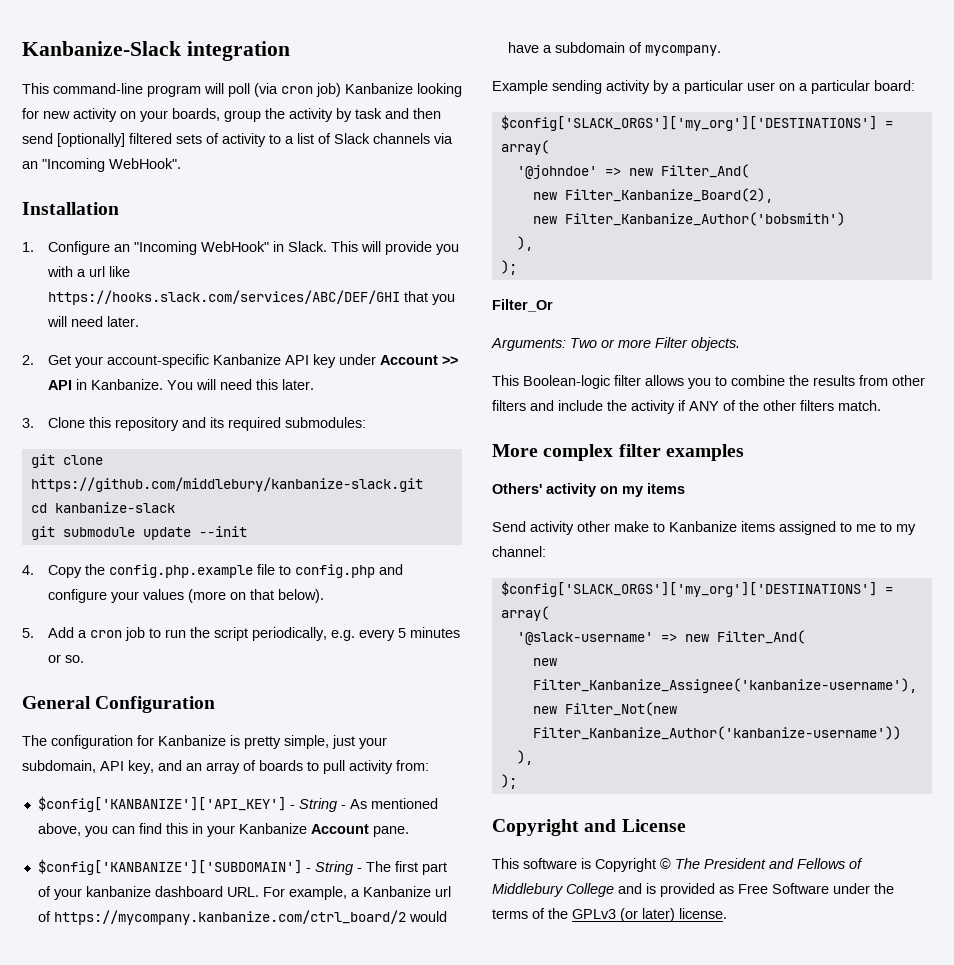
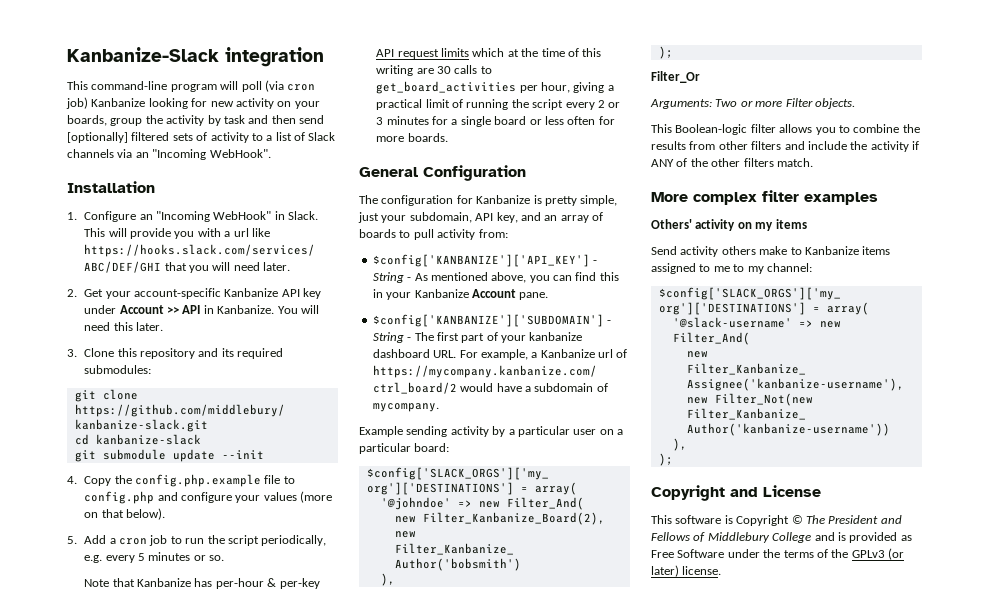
(85, 659) none -> [84,578,320,589] [376,48,602,59] [376,65,492,76] [376,81,614,94] [376,99,621,110] [376,116,615,127] [376,133,448,142] // Note that Kanbanize has per-hour & per-key API request limits which at the time of this writing are 30 calls to get_board_activities per hour, giving a practical limit of running the script every 2 or 3 minutes for a single board or less often for more boards.
[577,521,610,532] other -> [721,246,756,255] others

